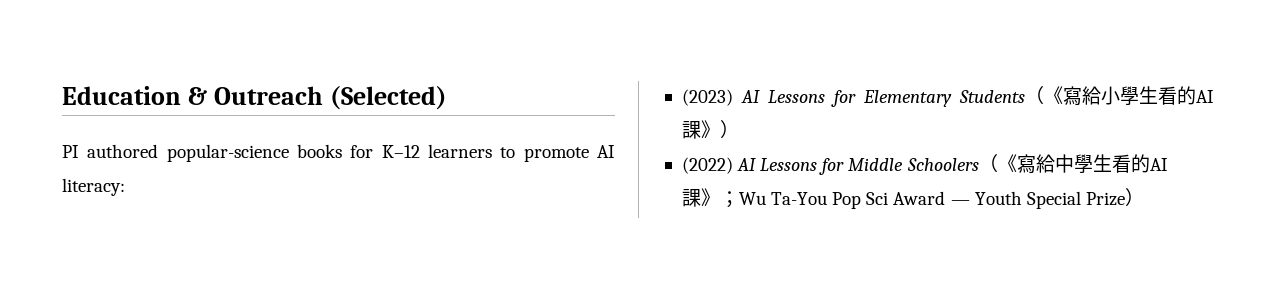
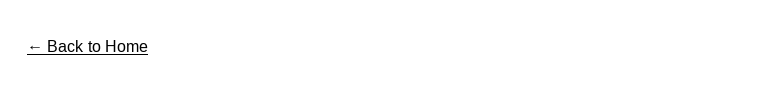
[62,86,447,110] [62,144,615,162] [62,178,125,196] [681,86,1214,107] [681,120,739,139] [681,154,1168,175] [681,188,1144,209] Education & Outreach (Selected) // PI authored popular-science books for K–12 learners to promote AI literacy: // (2023) AI Lessons for Elementary Students（《寫給小學生看的AI課》） // (2022) AI Lessons for Middle Schoolers（《寫給中學生看的AI課》；Wu Ta-You Pop Sci Award — Youth Special Prize） -> [27,40,148,52] ← Back to Home

